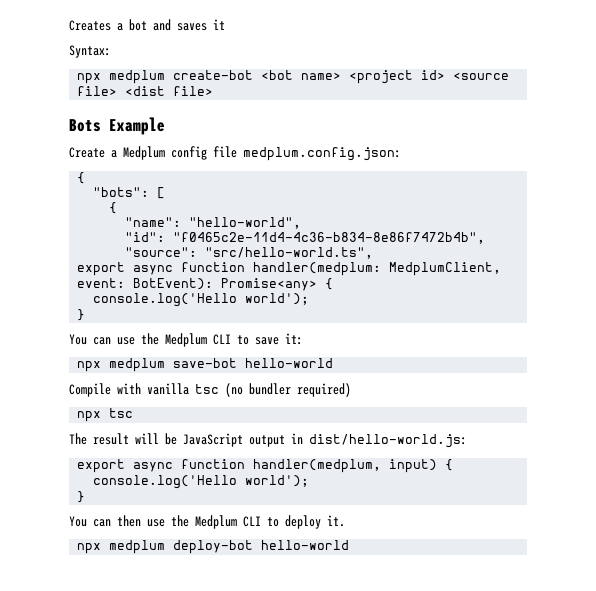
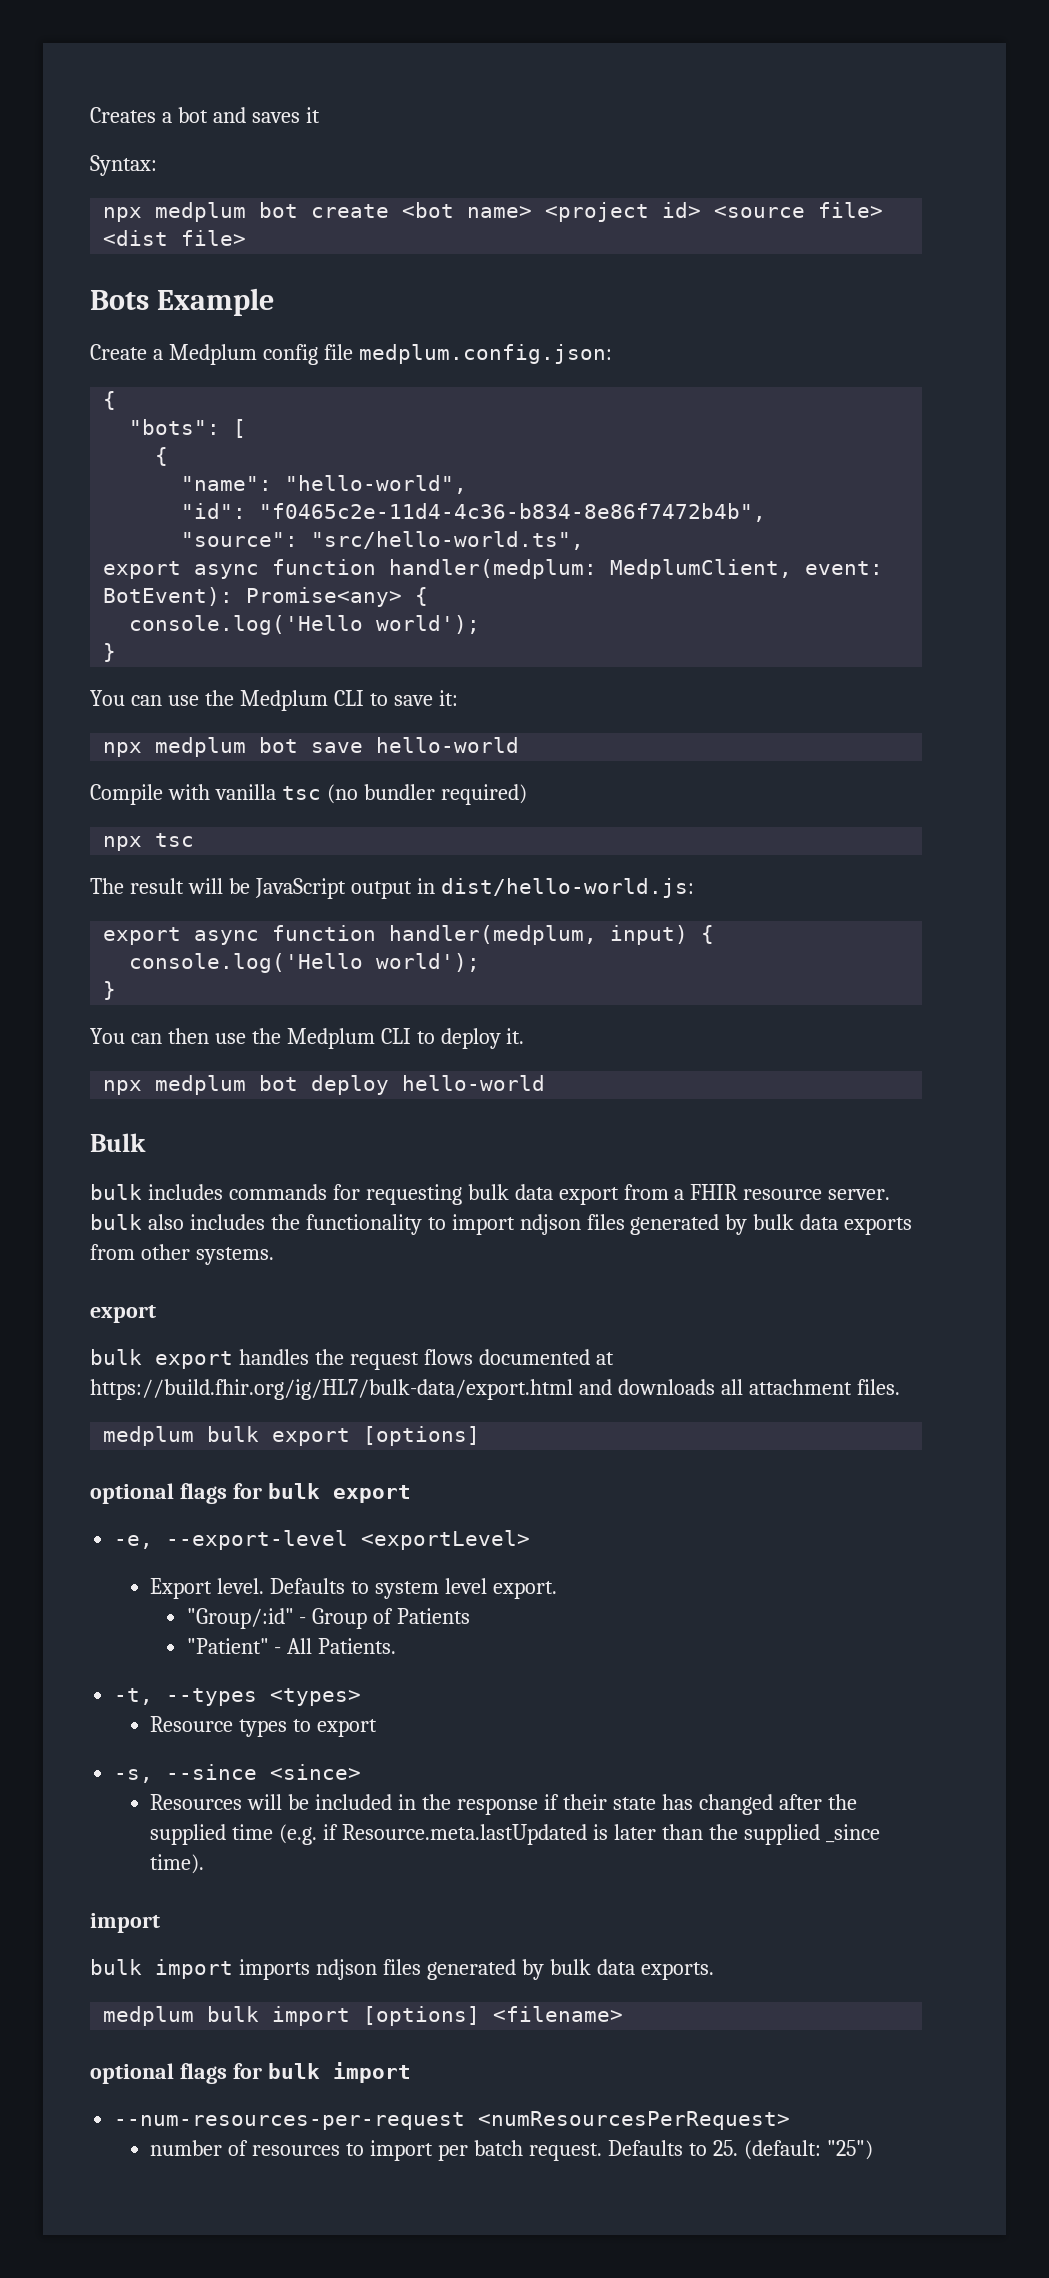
[173,70,254,80] create-bot -> [259,202,390,218] bot create
[173,358,238,368] save-bot -> [259,737,364,753] bot save
[173,540,350,554] deploy-bot hello-world -> [259,1075,546,1095] [90,1133,146,1152] [90,1184,891,1205] [90,1214,913,1235] [90,1244,274,1265] [90,1305,156,1323] [90,1349,614,1370] [90,1379,900,1400] [103,1426,481,1446] [90,1483,411,1504] [114,1530,531,1550] [150,1578,558,1599] [186,1608,471,1629] [186,1638,397,1654] [114,1688,362,1706] [150,1716,378,1737] [114,1764,362,1783] [150,1794,857,1815] [150,1824,880,1845] [150,1854,205,1874] [90,1913,160,1933] [90,1959,714,1980] [103,2006,624,2026] [90,2062,411,2084] [114,2111,791,2130] [150,2140,873,2161] bot deploy hello-world // Bulk // bulk includes commands for requesting bulk data export from a FHIR resource server. bulk also includes the functionality to import ndjson files generated by bulk data exports from other systems. // export // bulk export handles the request flows documented at https://build.fhir.org/ig/HL7/bulk-data/export.html and downloads all attachment files. // medplum bulk export [options] // optional flags for bulk export // -e, --export-level <exportLevel> // Export level. Defaults to system level export. // "Group/:id" - Group of Patients // "Patient" - All Patients. // -t, --types <types> // Resource types to export // -s, --since <since> // Resources will be included in the response if their state has changed after the supplied time (e.g. if Resource.meta.lastUpdated is later than the supplied _since time). // import // bulk import imports ndjson files generated by bulk data exports. // medplum bulk import [options] <filename> // optional flags for bulk import // --num-resources-per-request <numResourcesPerRequest> // number of resources to import per batch request. Defaults to 25. (default: "25")

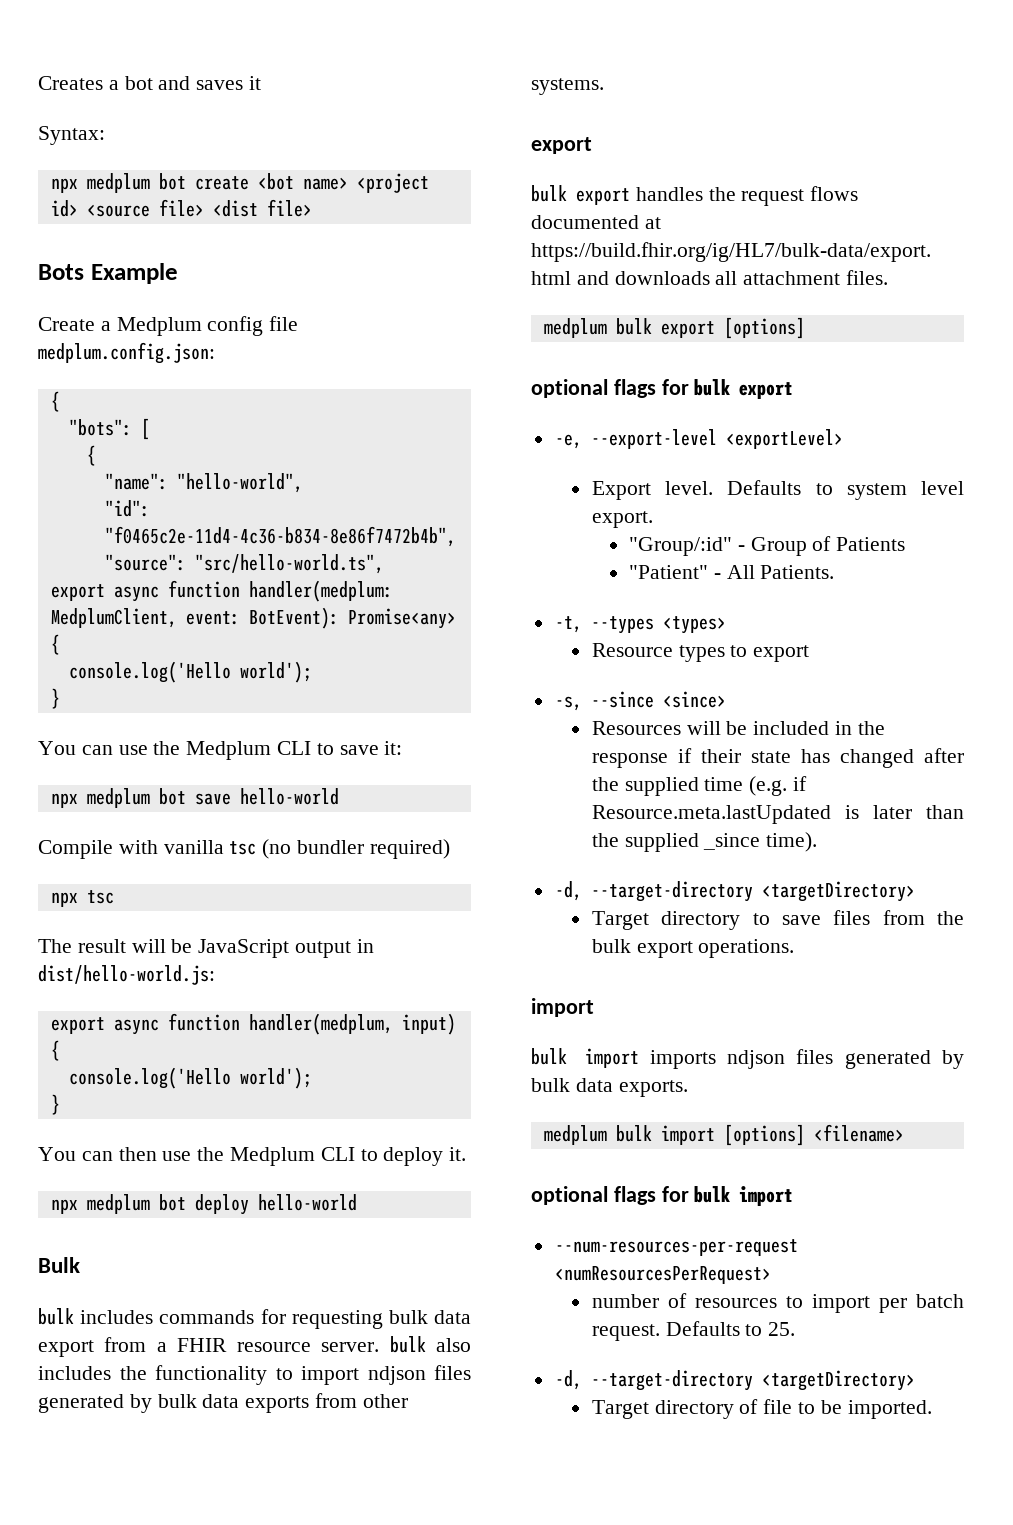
(205, 1864) none -> [554,881,915,902] [591,910,964,930] [591,939,795,958] // -d, --target-directory <targetDirectory> // Target directory to save files from the bulk export operations.
[743,2140,873,2160] (default: "25") -> [554,1370,915,1391] [591,1399,932,1419] // -d, --target-directory <targetDirectory> // Target directory of file to be imported.

